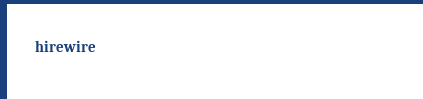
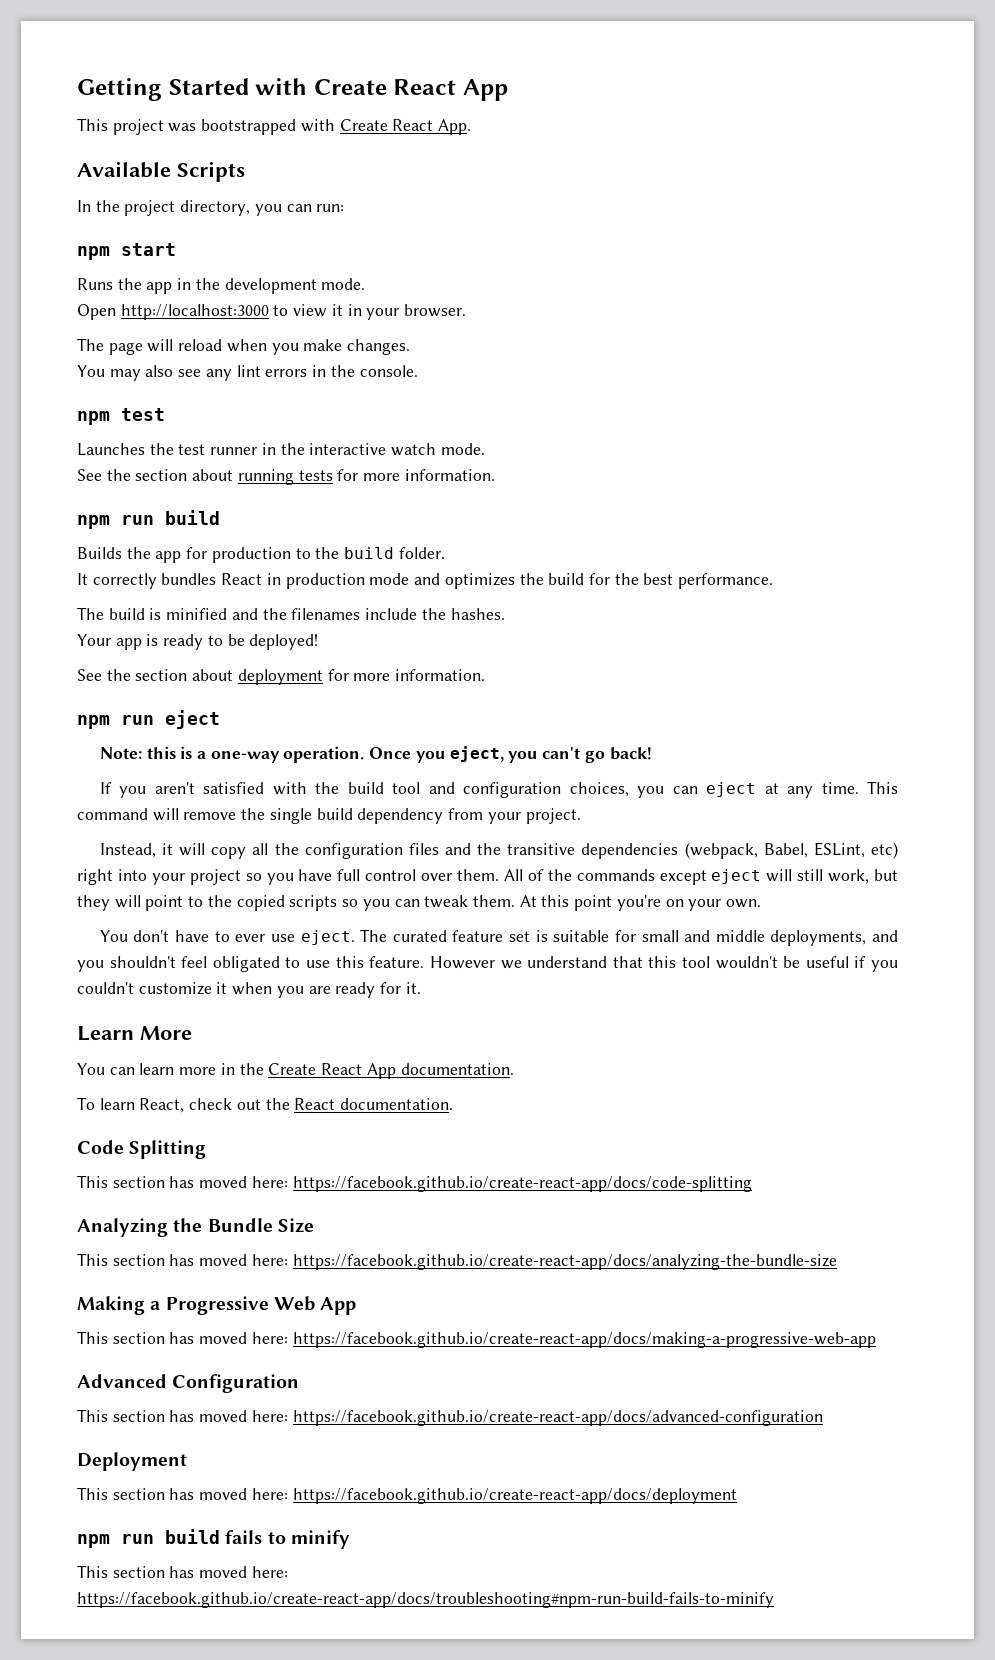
[35,40,96,52] hirewire -> [77,78,509,101] [77,118,472,135] [77,161,245,182] [77,200,345,216] [77,243,176,260] [77,278,366,294] [77,304,467,320] [77,338,411,355] [77,365,418,381] [77,408,165,425] [77,443,485,456] [77,469,495,485] [77,510,220,529] [77,547,445,563] [77,573,774,589] [77,607,505,620] [77,634,319,650] [77,669,486,685] [77,710,220,729] [99,746,652,763] [99,781,898,798] [77,808,581,824] [99,842,898,859] [77,869,898,885] [77,895,762,911] [99,929,898,946] [77,956,898,972] [77,982,421,998] [77,1026,192,1041] [77,1063,514,1079] [77,1097,454,1113] [77,1140,207,1159] [77,1175,752,1192] [77,1218,314,1237] [77,1253,837,1270] [77,1296,357,1315] [77,1331,876,1348] [77,1374,300,1393] [77,1409,823,1426] [77,1452,187,1471] [77,1487,737,1504] [77,1529,350,1549] [77,1565,288,1578] [77,1592,774,1608] Getting Started with Create React App // This project was bootstrapped with Create React App. // Available Scripts // In the project directory, you can run: // npm start // Runs the app in the development mode. // Open http://localhost:3000 to view it in your browser. // The page will reload when you make changes. // You may also see any lint errors in the console. // npm test // Launches the test runner in the interactive watch mode. // See the section about running tests for more information. // npm run build // Builds the app for production to the build folder. // It correctly bundles React in production mode and optimizes the build for the best performance. // The build is minified and the filenames include the hashes. // Your app is ready to be deployed! // See the section about deployment for more information. // npm run eject // Note: this is a one-way operation. Once you eject, you can't go back! // If you aren't satisfied with the build tool and configuration choices, you can eject at any time. This command will remove the single build dependency from your project. // Instead, it will copy all the configuration files and the transitive dependencies (webpack, Babel, ESLint, etc) right into your project so you have full control over them. All of the commands except eject will still work, but they will point to the copied scripts so you can tweak them. At this point you're on your own. // You don't have to ever use eject. The curated feature set is suitable for small and middle deployments, and you shouldn't feel obligated to use this feature. However we understand that this tool wouldn't be useful if you couldn't customize it when you are ready for it. // Learn More // You can learn more in the Create React App documentation. // To learn React, check out the React documentation. // Code Splitting // This section has moved here: https://facebook.github.io/create-react-app/docs/code-splitting // Analyzing the Bundle Size // This section has moved here: https://facebook.github.io/create-react-app/docs/analyzing-the-bundle-size // Making a Progressive Web App // This section has moved here: https://facebook.github.io/create-react-app/docs/making-a-progressive-web-app // Advanced Configuration // This section has moved here: https://facebook.github.io/create-react-app/docs/advanced-configuration // Deployment // This section has moved here: https://facebook.github.io/create-react-app/docs/deployment // npm run build fails to minify // This section has moved here: https://facebook.github.io/create-react-app/docs/troubleshooting#npm-run-build-fails-to-minify

